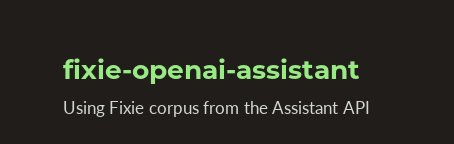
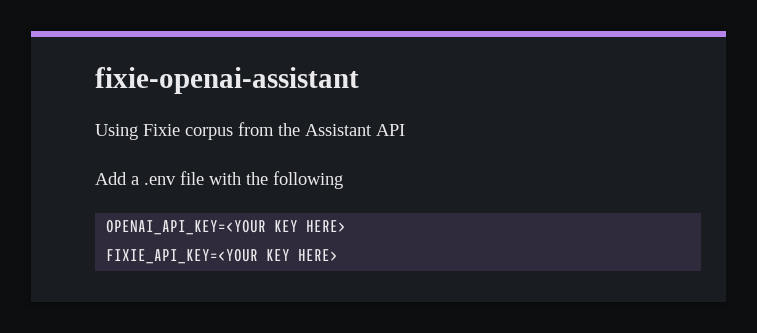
(370, 107) none -> [95,171,343,189] [106,220,347,235] [106,249,339,264] // Add a .env file with the following // OPENAI_API_KEY=<YOUR KEY HERE> // FIXIE_API_KEY=<YOUR KEY HERE>

